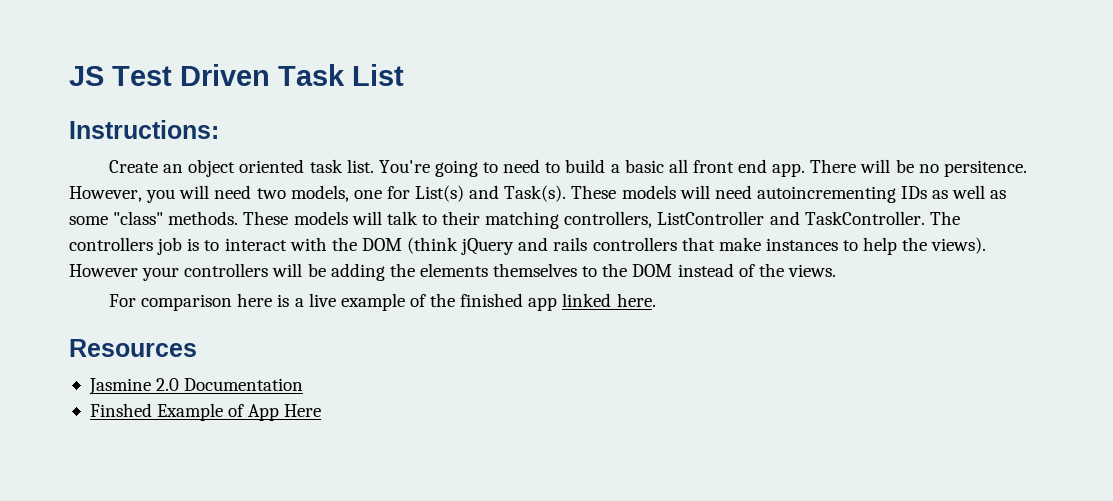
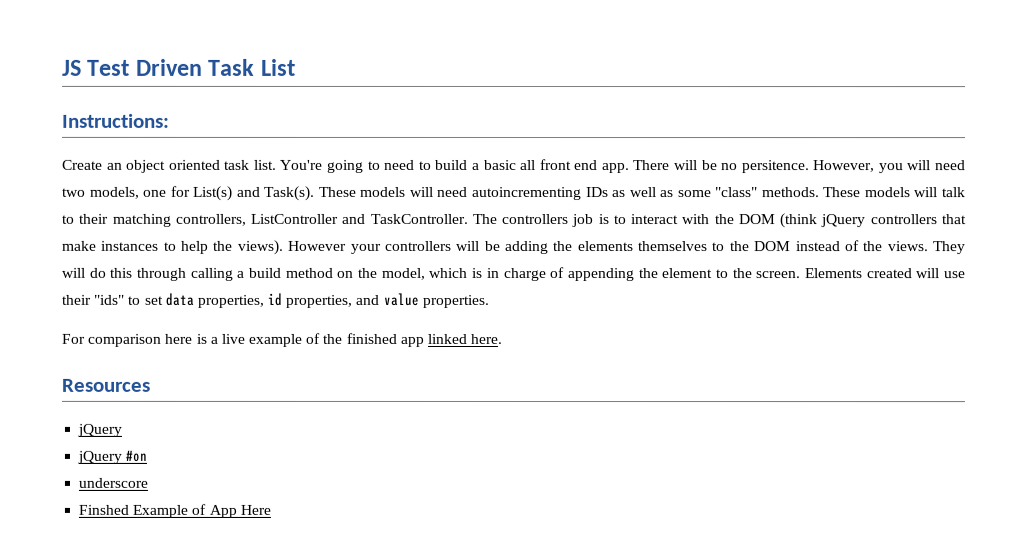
[518,237,588,251] and rails -> (867, 221) none
(836, 270) none -> [933,241,967,255] [61,267,966,282] [61,292,489,308] They will do this through calling a build method on the model, which is in charge of appending the element to the screen. Elements created will use their "ids" to set data properties, id properties, and value properties.
[88,378,304,395] Jasmine 2.0 Documentation -> [77,423,123,437] [77,449,148,464] [78,477,149,488] jQuery // jQuery #on // underscore

